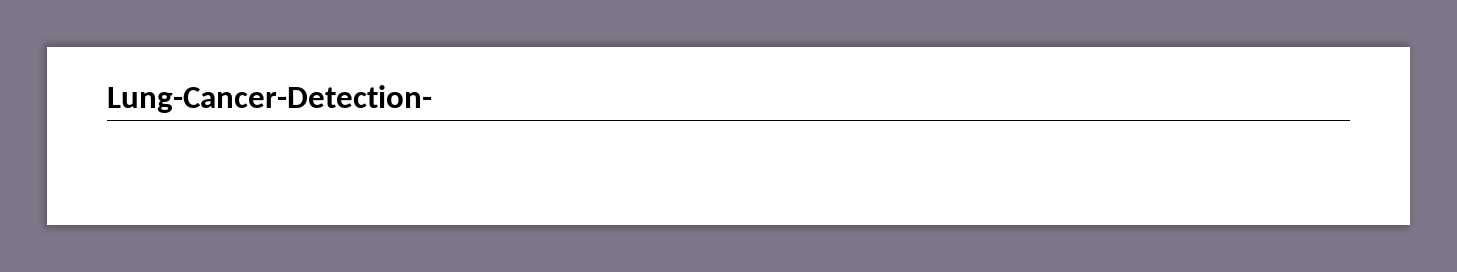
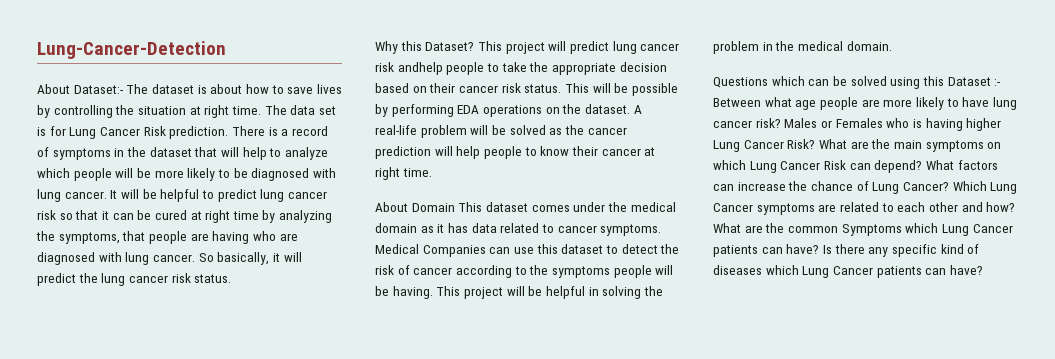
[107,85,432,113] Lung-Cancer-Detection- -> [37,41,226,59] [37,84,342,94] [37,105,336,118] [37,126,328,139] [37,147,328,160] [37,168,336,181] [37,189,327,202] [37,210,333,223] [36,231,298,244] [37,252,302,265] [37,273,232,286] [375,41,680,54] [375,62,667,75] [375,83,678,96] [375,104,642,117] [375,125,627,138] [375,146,656,159] [375,167,432,180] [375,202,676,212] [375,223,662,236] [375,244,680,257] [375,265,674,278] [375,286,663,299] [713,41,892,54] [713,76,1002,89] [713,97,1017,110] [713,118,1002,131] [713,139,1002,152] [713,160,998,173] [713,181,1018,194] [713,202,1016,215] [713,223,1013,236] [713,244,980,257] [713,265,983,278] Lung-Cancer-Detection // About Dataset:- The dataset is about how to save lives by controlling the situation at right time. The data set is for Lung Cancer Risk prediction. There is a record of symptoms in the dataset that will help to analyze which people will be more likely to be diagnosed with lung cancer. It will be helpful to predict lung cancer risk so that it can be cured at right time by analyzing the symptoms, that people are having who are diagnosed with lung cancer. So basically, it will predict the lung cancer risk status. // Why this Dataset? This project will predict lung cancer risk andhelp people to take the appropriate decision based on their cancer risk status. This will be possible by performing EDA operations on the dataset. A real-life problem will be solved as the cancer prediction will help people to know their cancer at right time. // About Domain This dataset comes under the medical domain as it has data related to cancer symptoms. Medical Companies can use this dataset to detect the risk of cancer according to the symptoms people will be having. This project will be helpful in solving the problem in the medical domain. // Questions which can be solved using this Dataset :- Between what age people are more likely to have lung cancer risk? Males or Females who is having higher Lung Cancer Risk? What are the main symptoms on which Lung Cancer Risk can depend? What factors can increase the chance of Lung Cancer? Which Lung Cancer symptoms are related to each other and how? What are the common Symptoms which Lung Cancer patients can have? Is there any specific kind of diseases which Lung Cancer patients can have?

